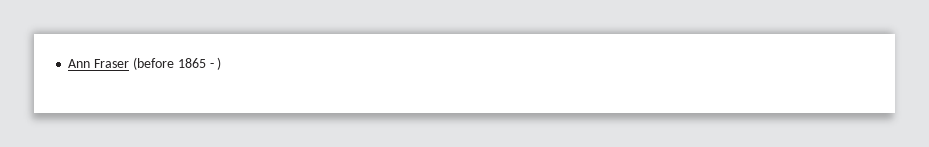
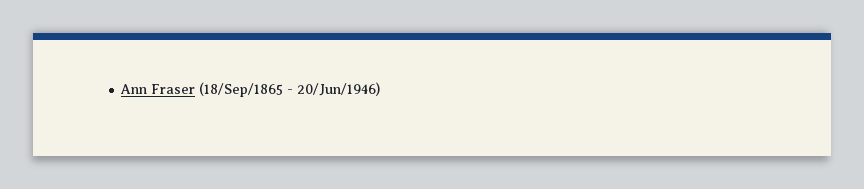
[132,57,222,70] (before 1865 - ) -> [199,82,381,97] (18/Sep/1865 - 20/Jun/1946)

